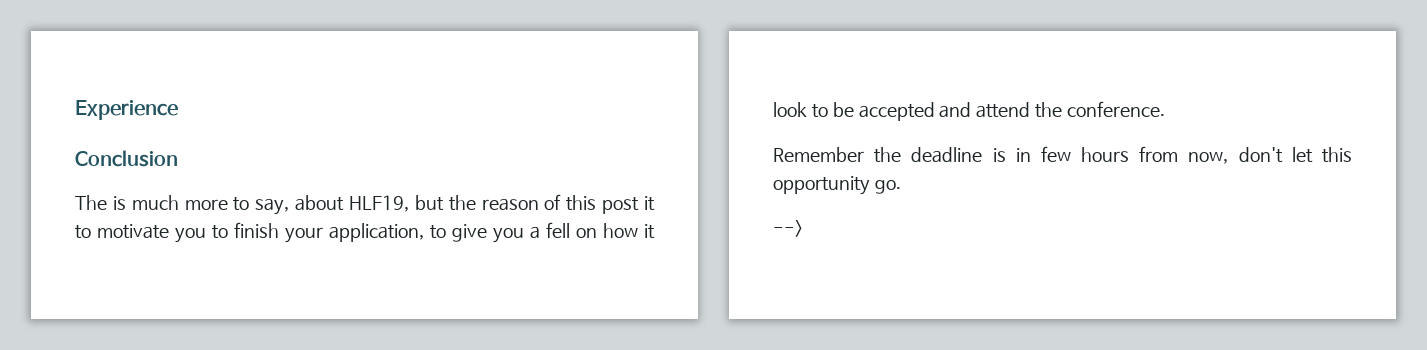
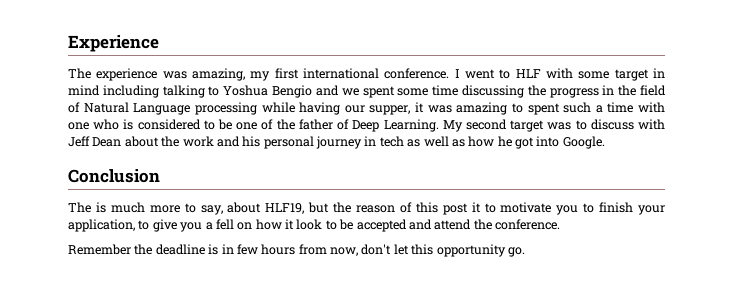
(178, 110) none -> [68,68,665,81] [68,85,666,98] [68,102,665,115] [68,119,666,132] [68,136,605,149] // The experience was amazing, my first international conference. I went to HLF with some target in mind including talking to Yoshua Bengio and we spent some time discussing the progress in the field of Natural Language processing while having our supper, it was amazing to spent such a time with one who is considered to be one of the father of Deep Learning. My second target was to discuss with Jeff Dean about the work and his personal journey in tech as well as how he got into Google.
[773,220,803,237] // --> -> (525, 252) none

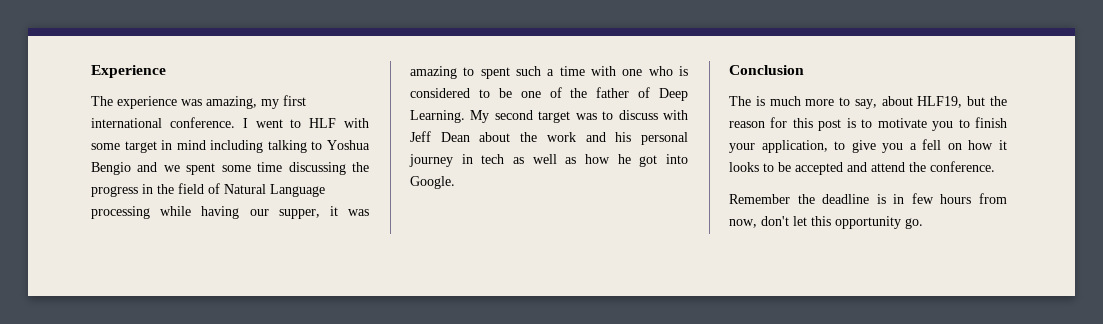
[399,202,412,213] of -> [770,117,788,128] for
[471,202,481,213] it -> [846,118,856,128] is
[296,219,323,230] look -> [729,162,759,172] looks

